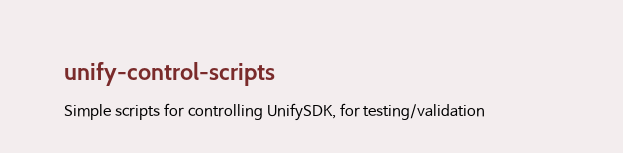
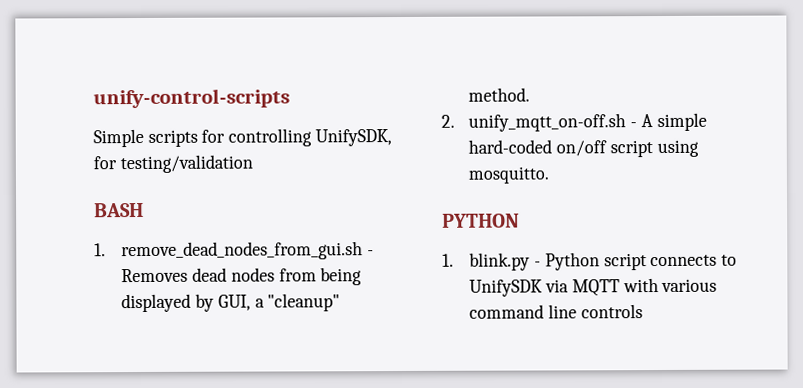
(486, 112) none -> [94,202,144,218] [94,241,375,261] [121,267,363,286] [121,293,341,313] [468,87,531,102] [441,112,707,132] [468,139,699,158] [468,166,550,184] [442,213,520,228] [442,252,738,271] [469,278,718,297] [469,304,643,319] // BASH // 1. remove_dead_nodes_from_gui.sh - Removes dead nodes from being displayed by GUI, a "cleanup" method. // 2. unify_mqtt_on-off.sh - A simple hard-coded on/off script using mosquitto. // PYTHON // 1. blink.py - Python script connects to UnifySDK via MQTT with various command line controls

